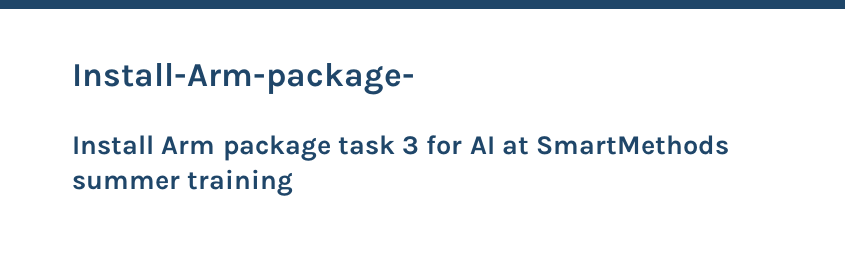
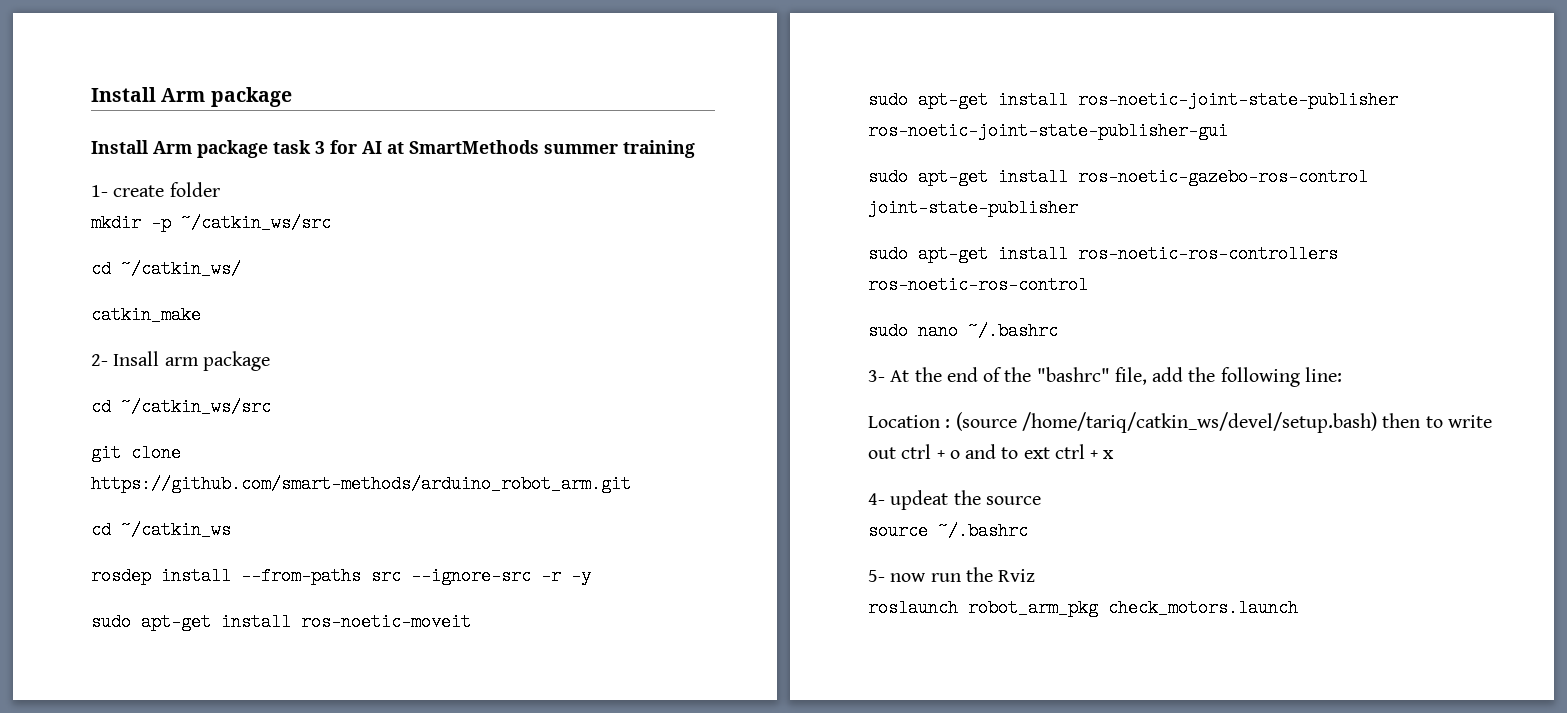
[72,63,415,95] Install-Arm-package- -> [91,87,292,107] Install Arm package
(294, 182) none -> [91,182,220,197] [91,214,331,232] [91,260,241,278] [91,306,201,324] [91,351,270,371] [91,398,271,416] [91,444,181,462] [91,475,631,493] [91,521,231,539] [91,567,591,585] [91,613,471,631] [868,91,1398,109] [868,122,1228,140] [868,168,1368,186] [868,199,1078,217] [868,245,1338,263] [868,276,1088,294] [868,322,1058,340] [868,367,1342,387] [868,412,1492,433] [868,444,1115,459] [868,490,1041,510] [868,522,1028,540] [868,567,1036,582] [868,599,1298,617] // 1- create folder // mkdir -p ~/catkin_ws/src // cd ~/catkin_ws/ // catkin_make // 2- Insall arm package // cd ~/catkin_ws/src // git clone https://github.com/smart-methods/arduino_robot_arm.git // cd ~/catkin_ws // rosdep install --from-paths src --ignore-src -r -y // sudo apt-get install ros-noetic-moveit // sudo apt-get install ros-noetic-joint-state-publisher ros-noetic-joint-state-publisher-gui // sudo apt-get install ros-noetic-gazebo-ros-control joint-state-publisher // sudo apt-get install ros-noetic-ros-controllers ros-noetic-ros-control // sudo nano ~/.bashrc // 3- At the end of the "bashrc" file, add the following line: // Location : (source /home/tariq/catkin_ws/devel/setup.bash) then to write out ctrl + o and to ext ctrl + x // 4- updeat the source // source ~/.bashrc // 5- now run the Rviz // roslaunch robot_arm_pkg check_motors.launch

